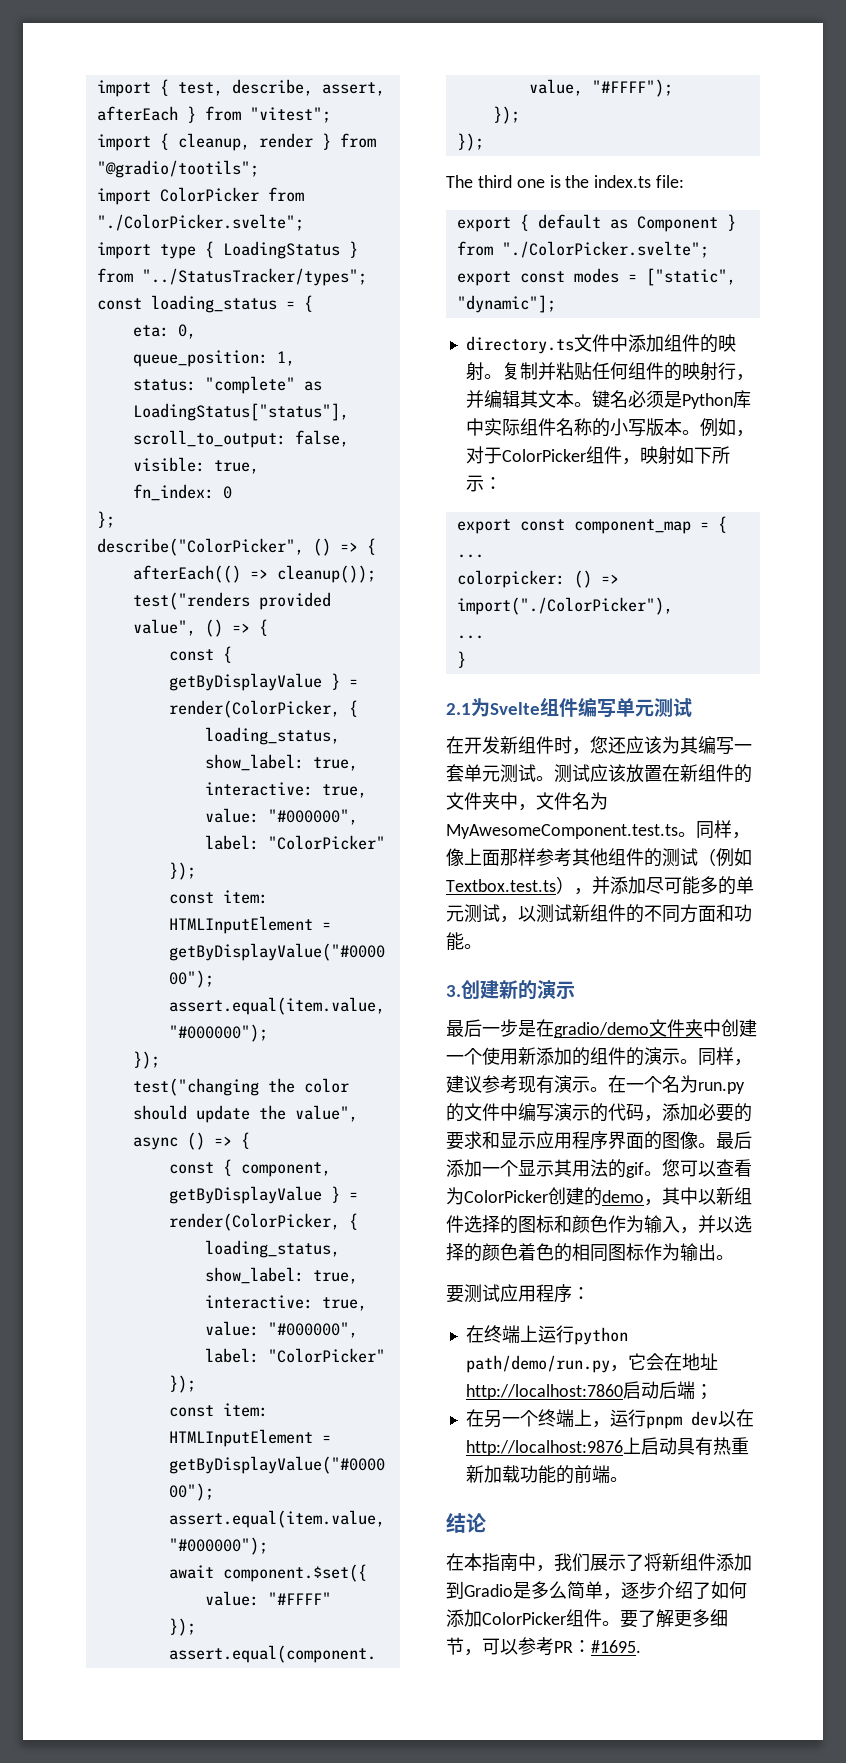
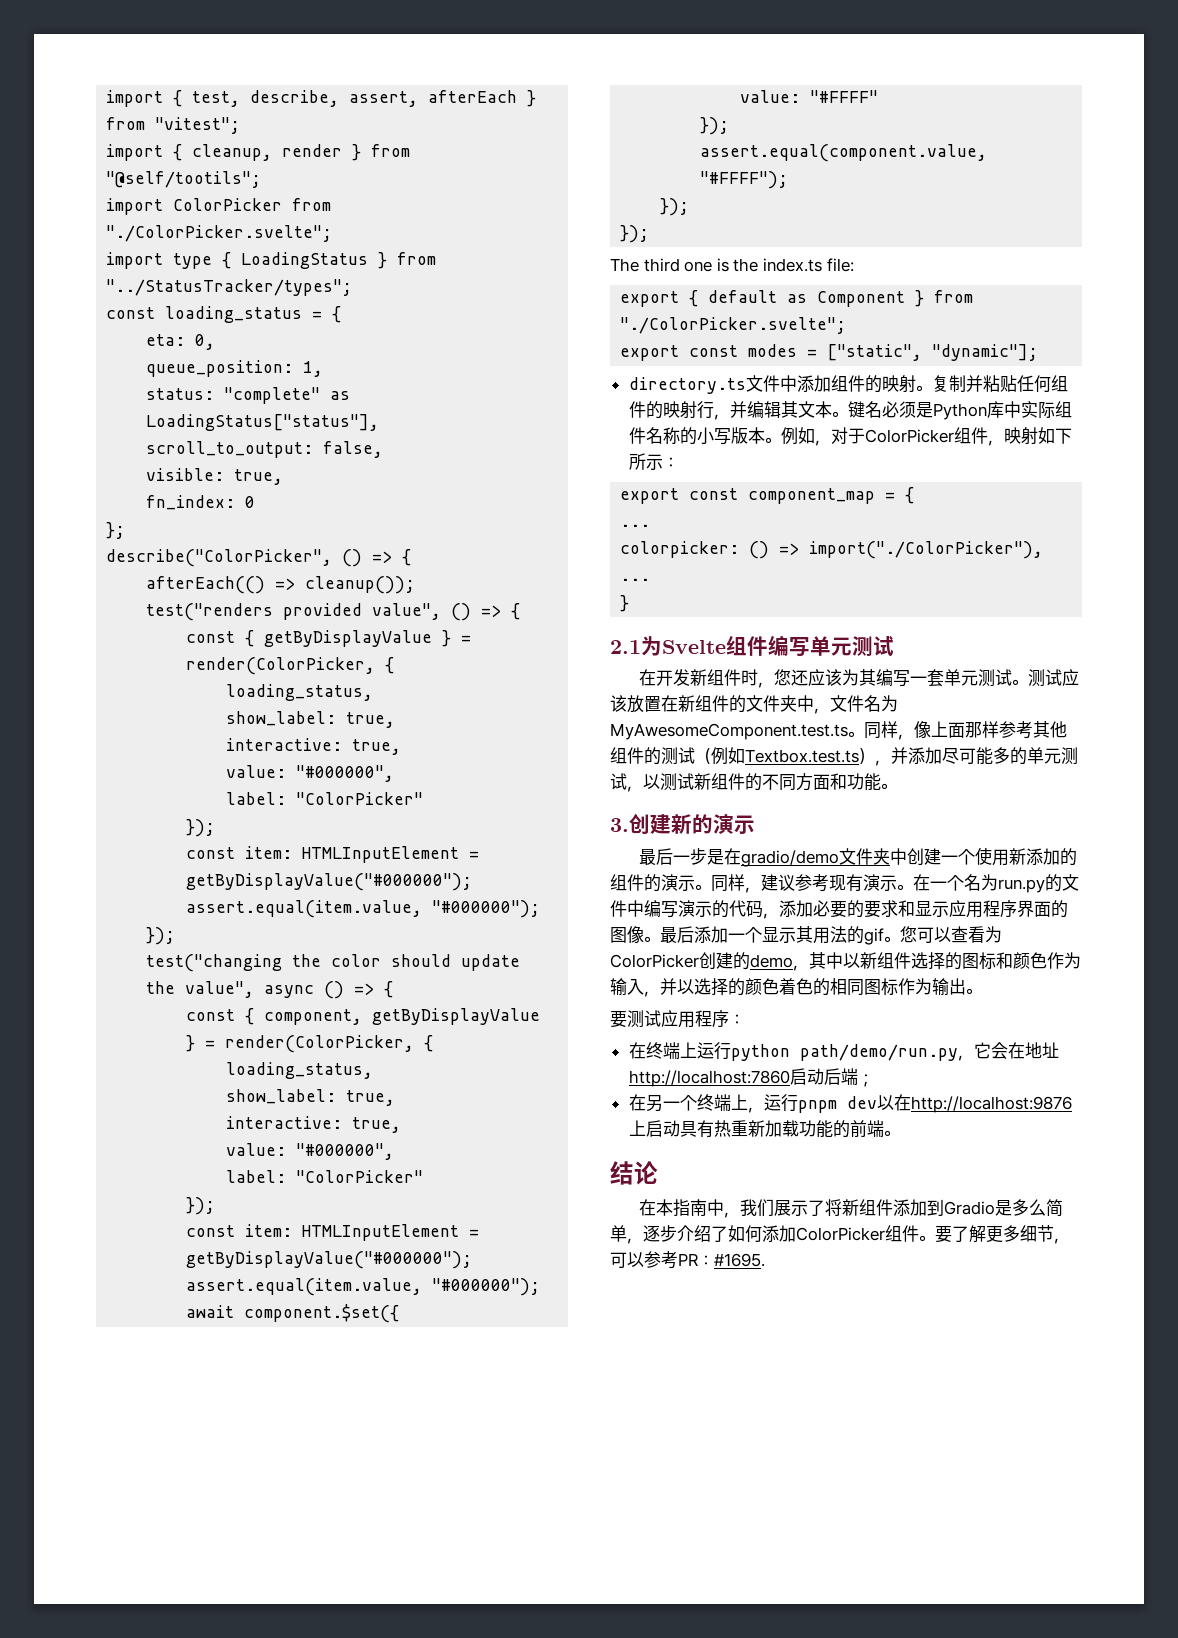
[96,160,259,178] "@gradio/tootils"; -> [106,171,262,188] "@self/tootils";

